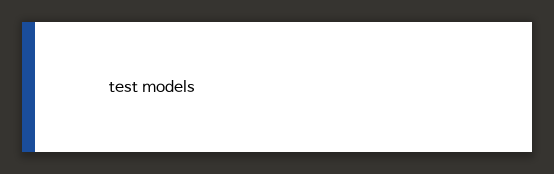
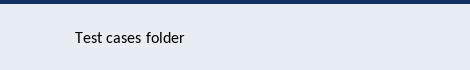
[109,80,196,93] test models -> [75,32,185,43] Test cases folder

